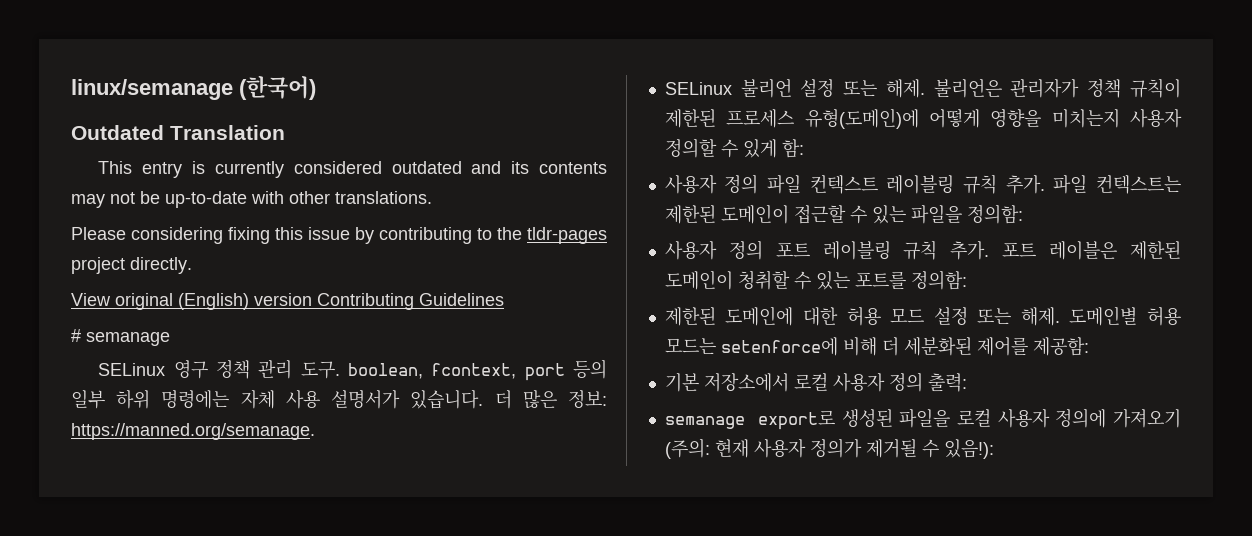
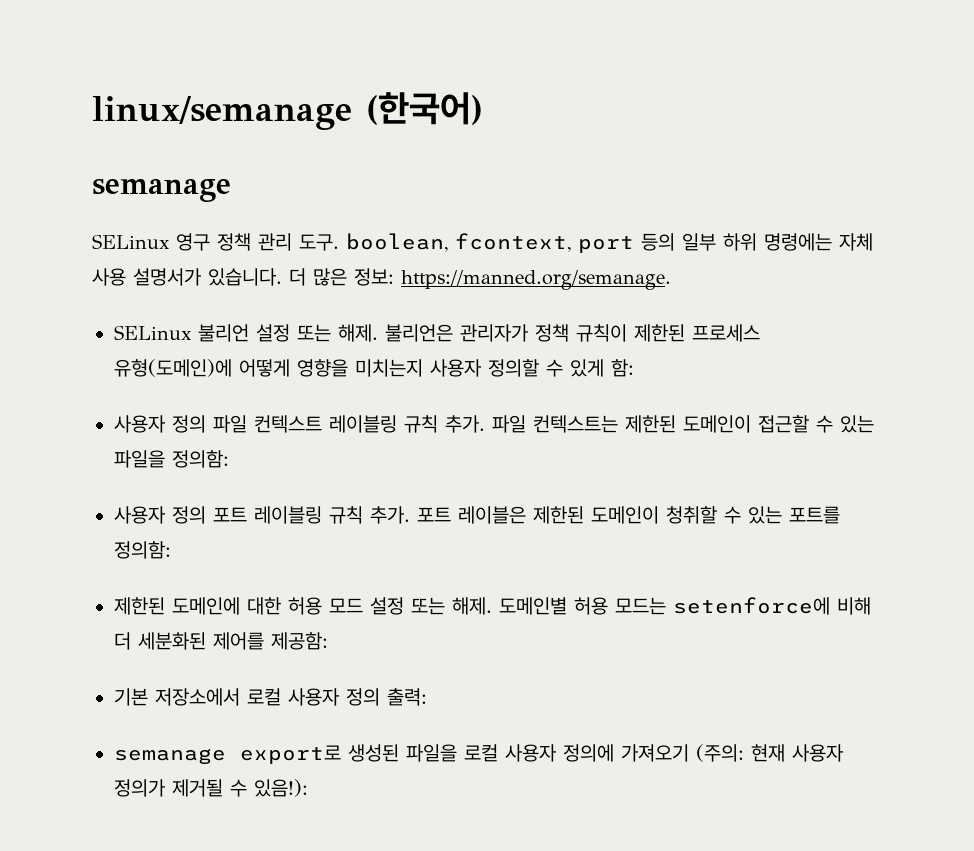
[71,125,285,140] [98,161,607,178] [71,191,432,208] [71,227,607,244] [71,257,192,274] [71,293,504,310] [71,329,81,342] Outdated Translation // This entry is currently considered outdated and its contents may not be up-to-date with other translations. // Please considering fixing this issue by contributing to the tldr-pages project directly. // View original (English) version Contributing Guidelines // # -> (483, 108) none

